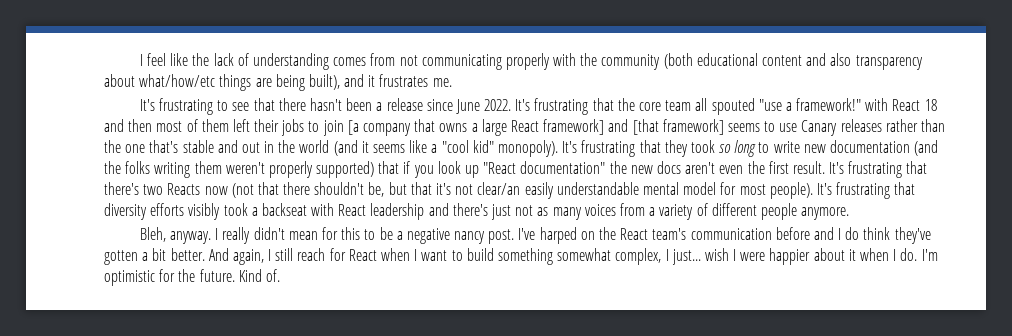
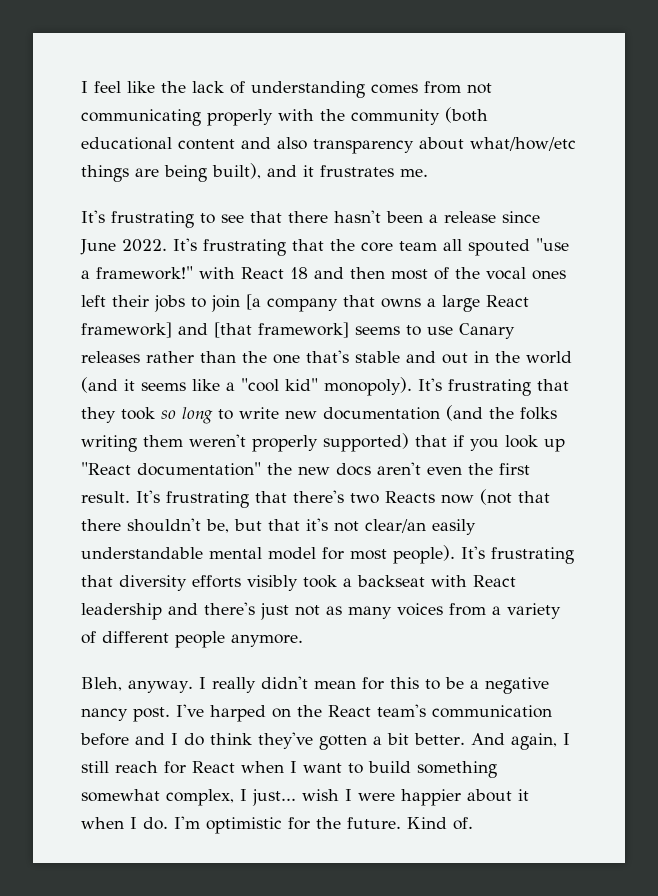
[201,119,229,132] them -> [455,267,566,280] the vocal ones

